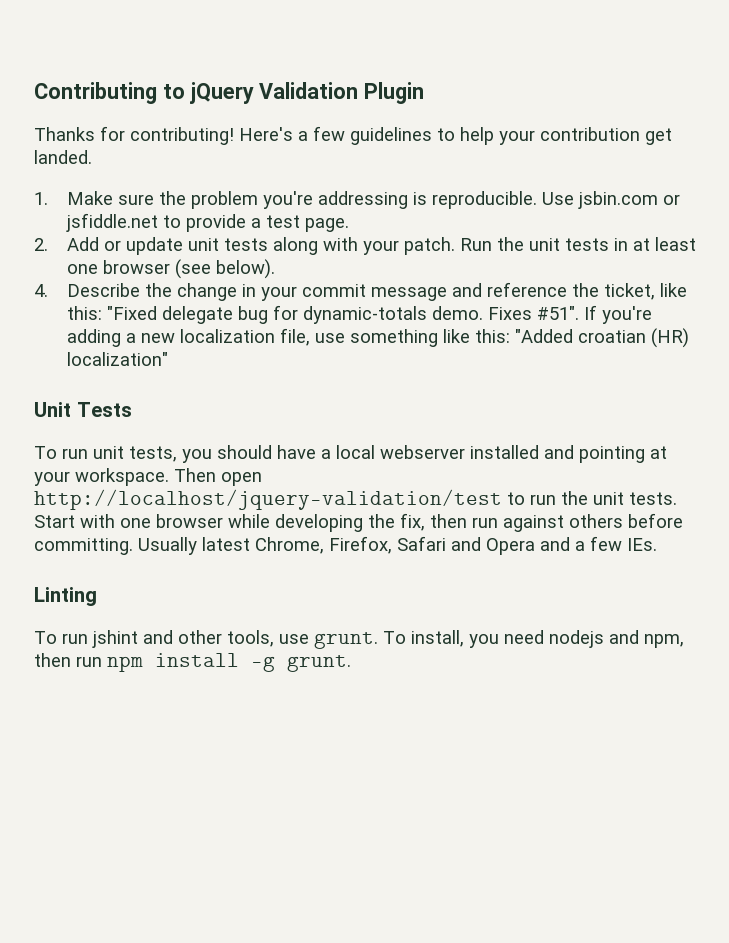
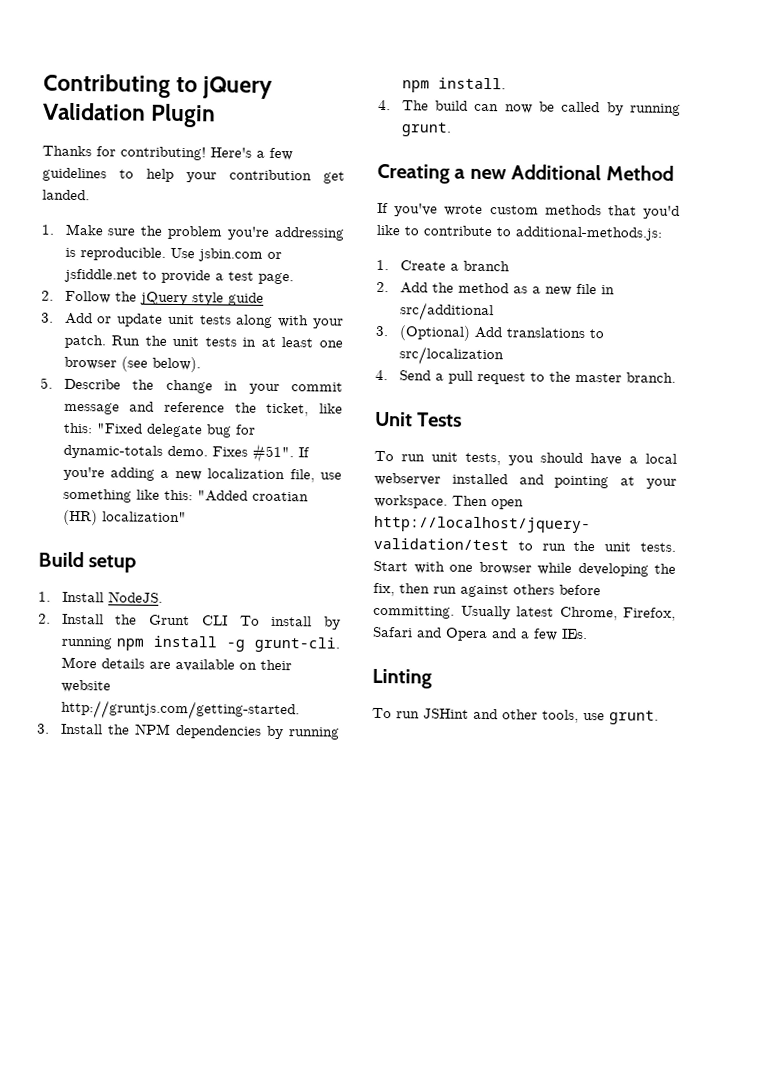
(48, 244) none -> [64,290,264,306] [41,312,54,323] Follow the jQuery style guide // 3.
[34,284,48,297] 4. -> [40,377,53,389] 5.
(169, 359) none -> [38,551,137,573] [38,591,163,603] [38,613,341,630] [60,635,340,653] [60,656,292,672] [60,679,111,693] [60,699,300,721] [37,723,340,740] [401,77,506,93] [378,99,681,116] [400,122,452,137] [377,163,674,184] [377,202,680,219] [376,224,662,241] [376,259,510,272] [376,281,615,296] [399,302,494,322] [375,325,605,341] [398,346,504,366] [375,369,676,385] // Build setup // 1. Install NodeJS. // 2. Install the Grunt CLI To install by running npm install -g grunt-cli. More details are available on their website http://gruntjs.com/getting-started. // 3. Install the NPM dependencies by running npm install. // 4. The build can now be called by running grunt. // Creating a new Additional Method // If you've wrote custom methods that you'd like to contribute to additional-methods.js: // 1. Create a branch // 2. Add the method as a new file in src/additional // 3. (Optional) Add translations to src/localization // 4. Send a pull request to the master branch.
[92,630,138,648] jshint -> [423,708,469,719] JSHint
[383,630,684,648] [34,653,351,672] To install, you need nodejs and npm, then run npm install -g grunt. -> (659, 717) none

